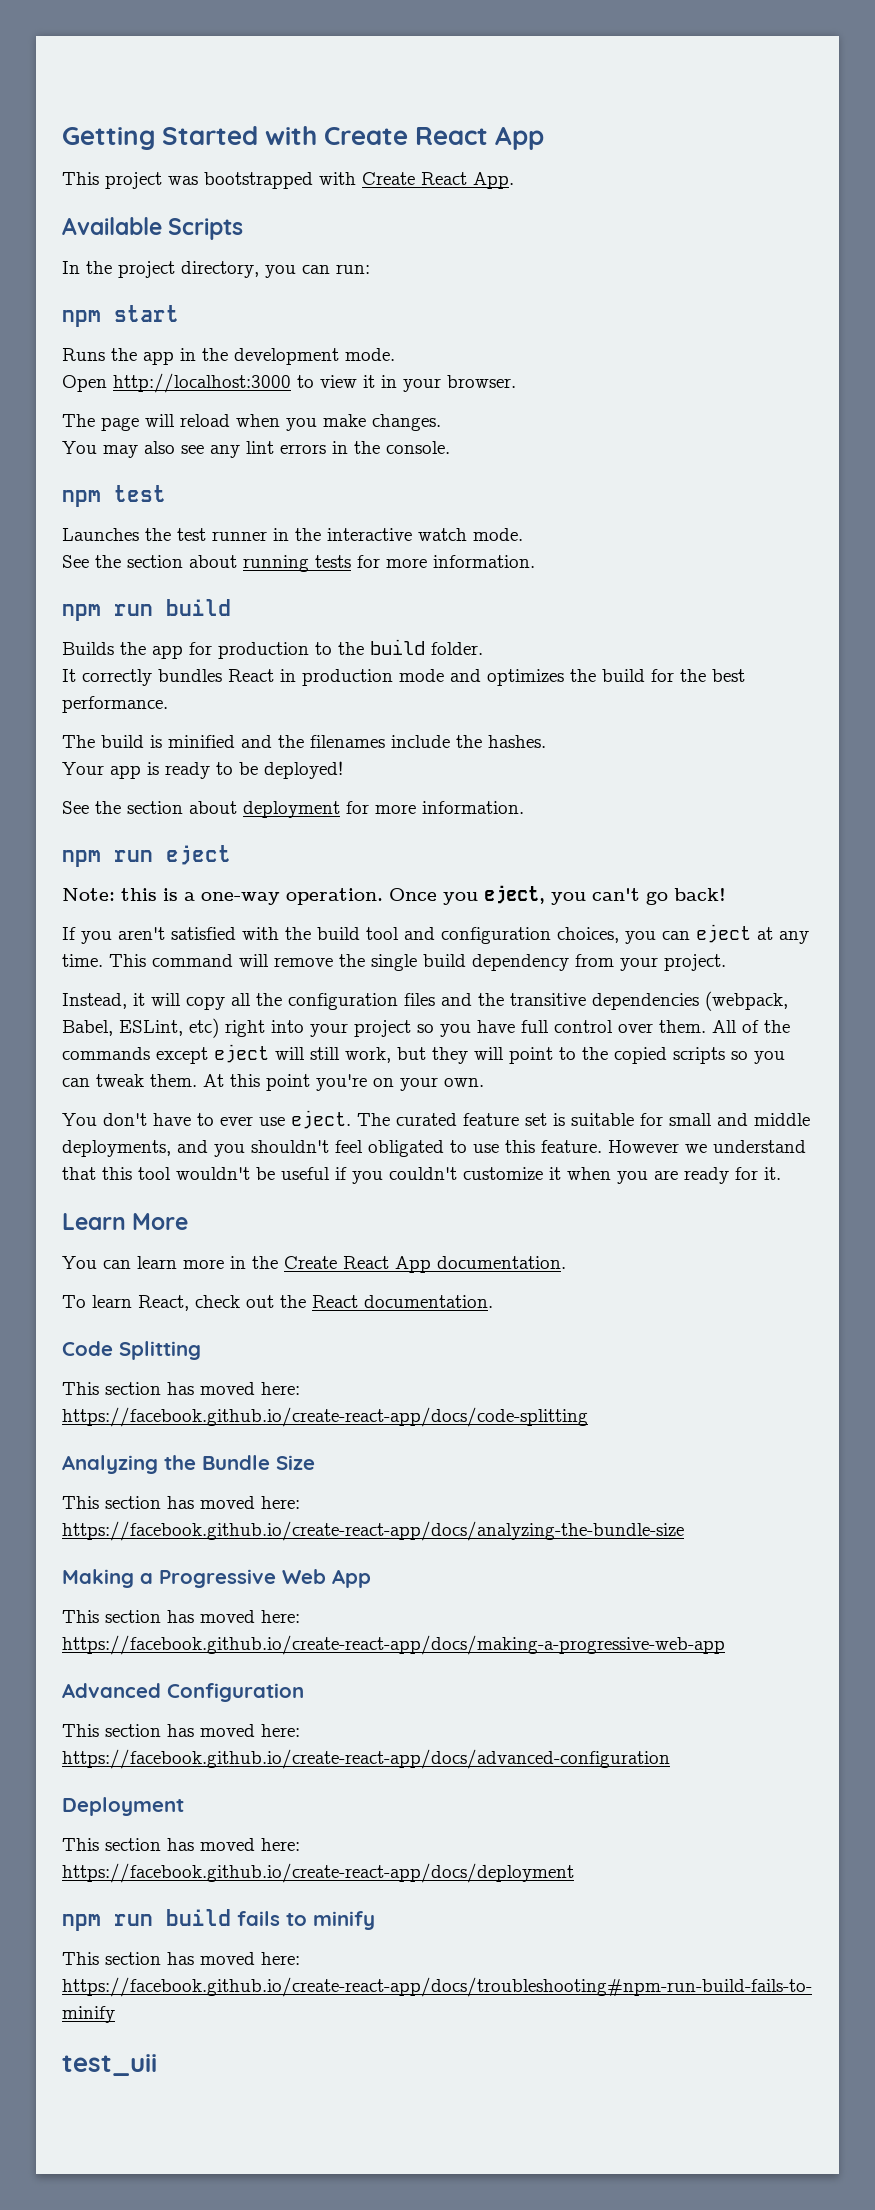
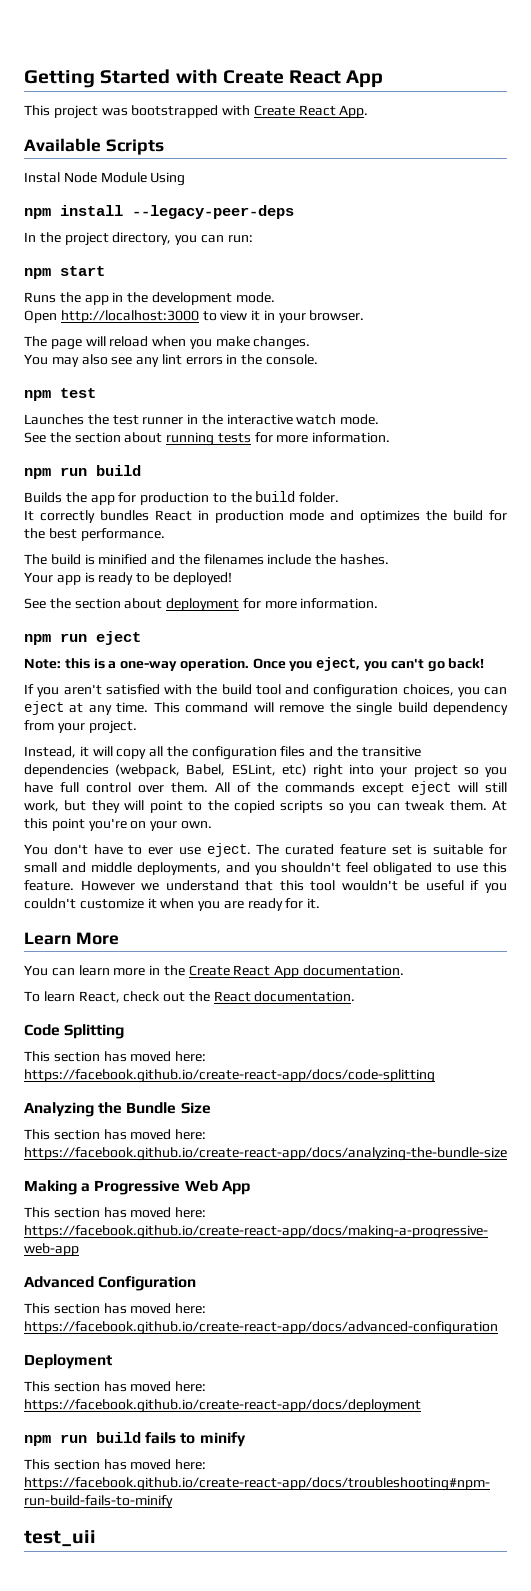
(244, 229) none -> [24,172,186,186] [24,205,294,219] // Instal Node Module Using // npm install --legacy-peer-deps

